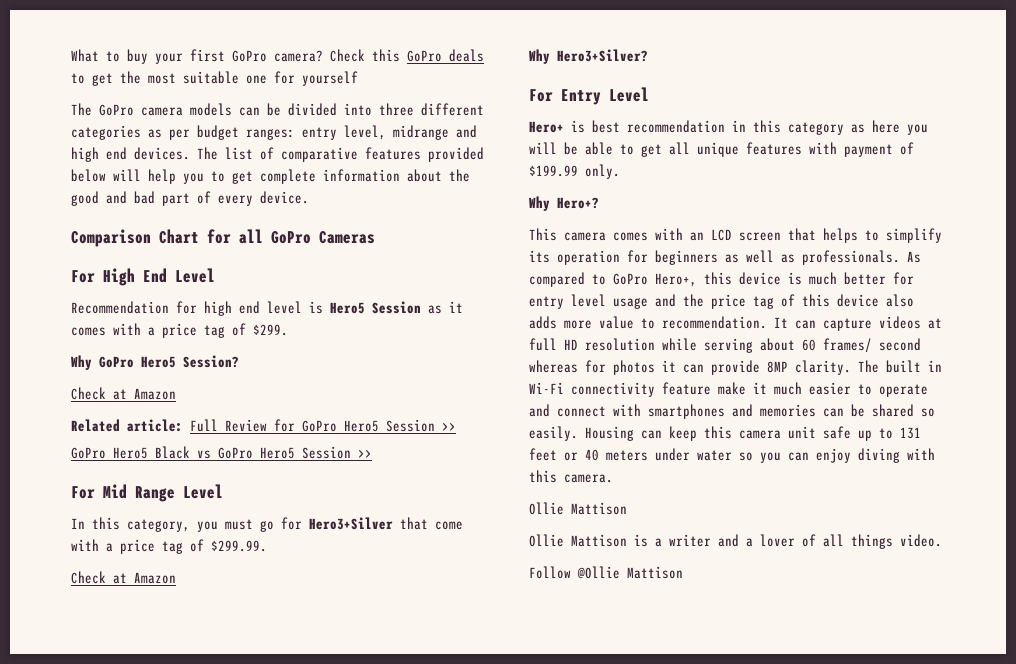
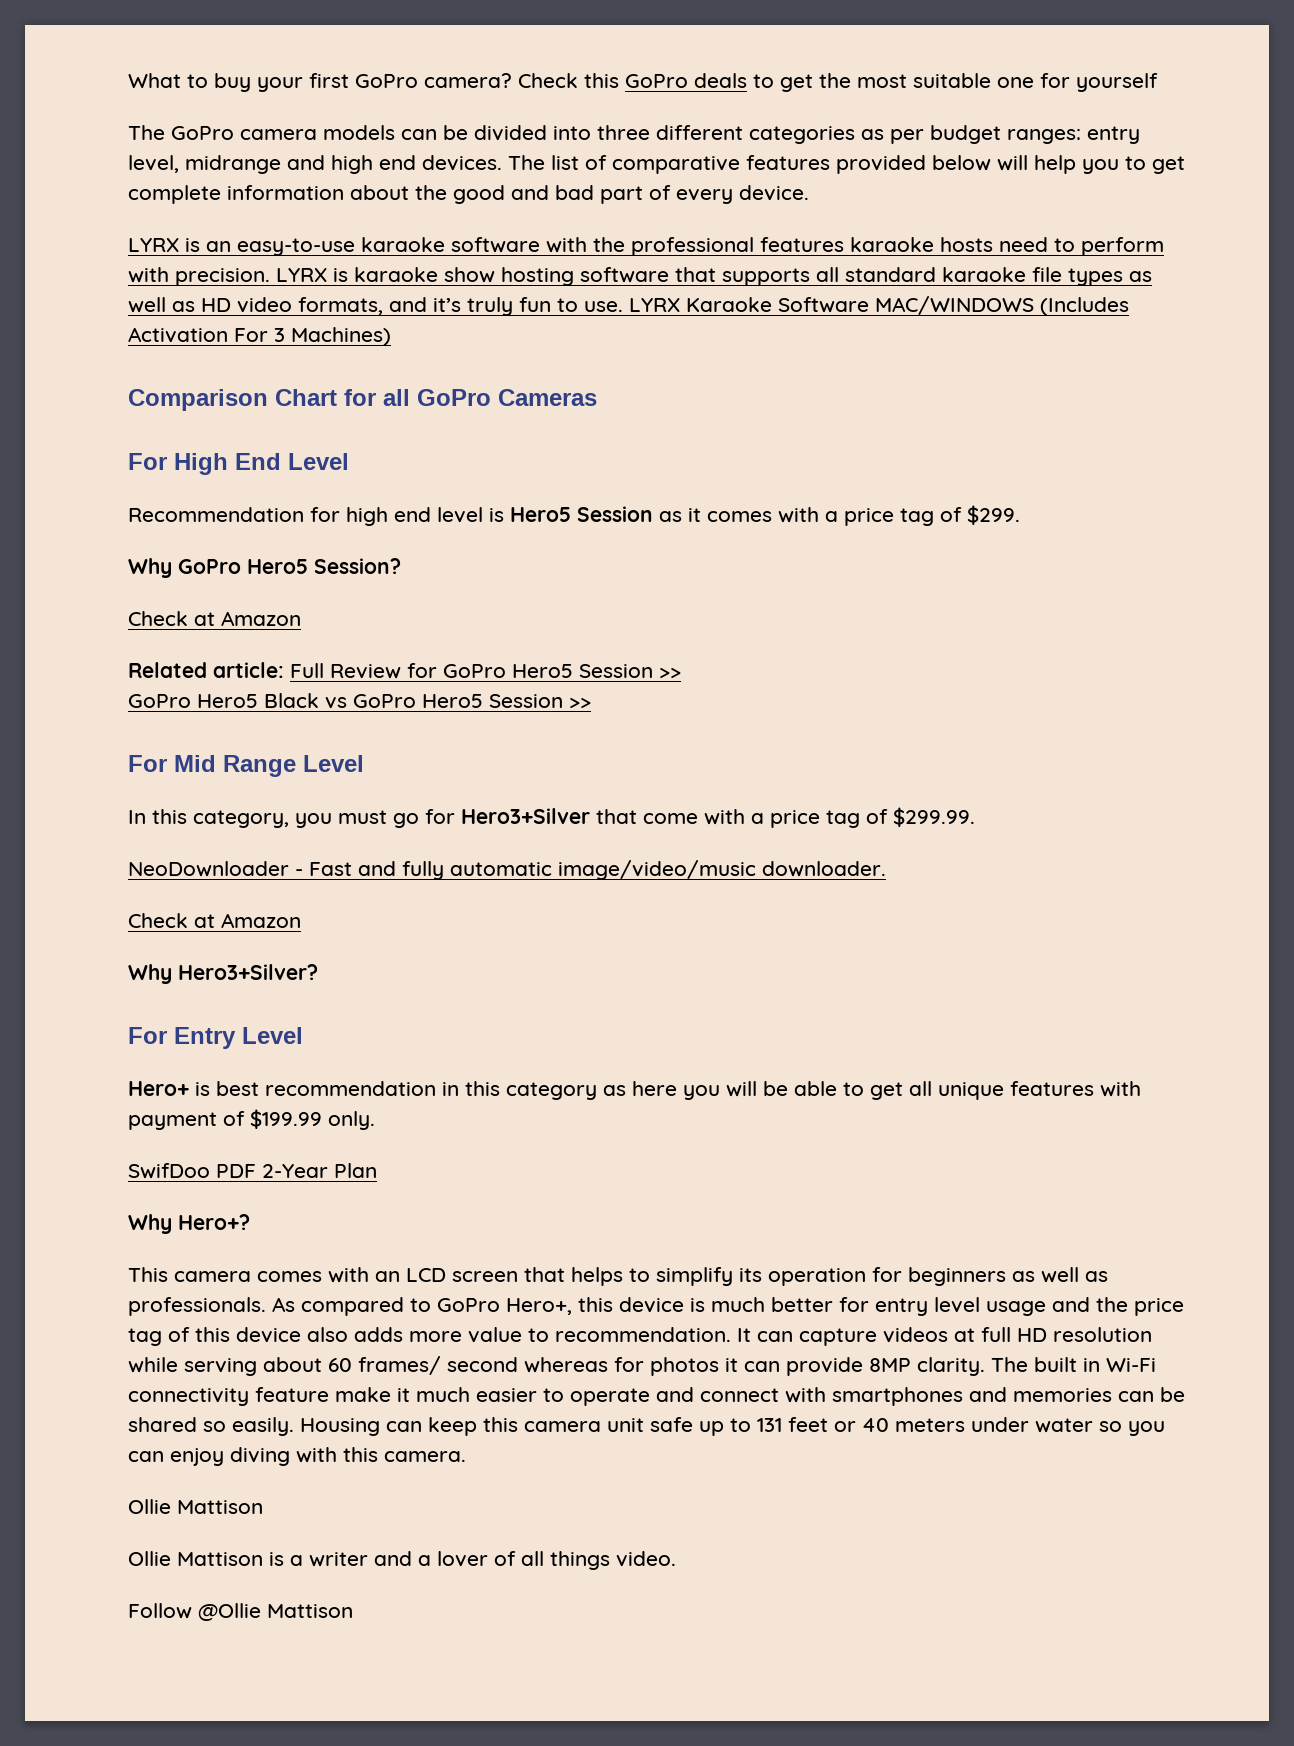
(309, 197) none -> [128,237,1164,256] [128,267,1152,286] [128,296,1129,316] [128,327,391,346] // LYRX is an easy-to-use karaoke software with the professional features karaoke hosts need to perform with precision. LYRX is karaoke show hosting software that supports all standard karaoke file types as well as HD video formats, and it’s truly fun to use. LYRX Karaoke Software MAC/WINDOWS (Includes Activation For 3 Machines)
(267, 546) none -> [128,860,886,880] // NeoDownloader - Fast and fully automatic image/video/music downloader.
(620, 171) none -> [128,1163,377,1179] // SwifDoo PDF 2-Year Plan

